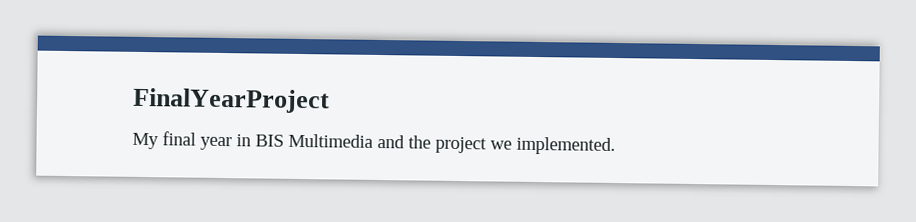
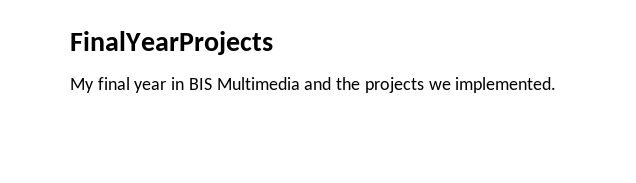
[132,87,330,114] FinalYearProject -> [70,31,273,55] FinalYearProjects
[435,136,487,154] project -> [364,77,424,93] projects

